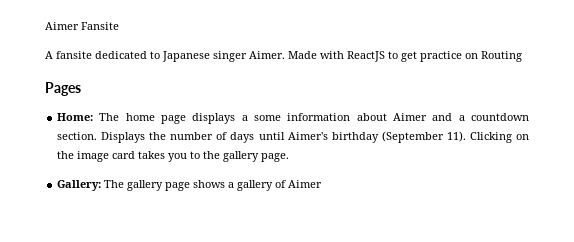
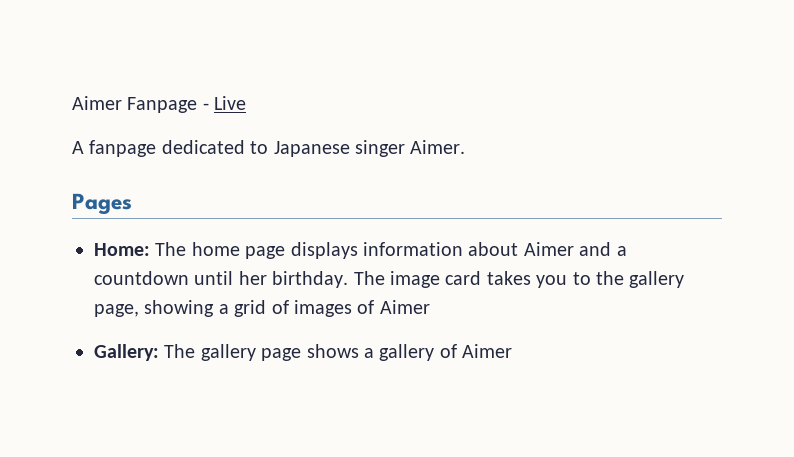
[45,22,119,30] Aimer Fansite -> [72,96,247,113] Aimer Fanpage - Live
[56,51,92,59] fansite -> [89,140,157,157] fanpage
[288,51,522,62] Made with ReactJS to get practice on Routing -> (466, 147) none
[241,115,282,121] a some -> (358, 250) none
[57,131,529,143] [57,151,75,159] section. Displays the number of days until Aimer's birthday (September 11). Clicking on the -> [194,271,385,288] until her birthday. The
[261,153,290,162] page. -> [94,300,430,317] page, showing a grid of images of Aimer

